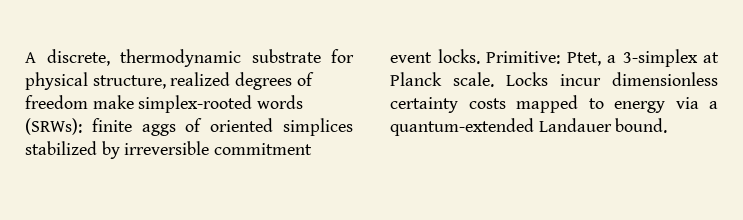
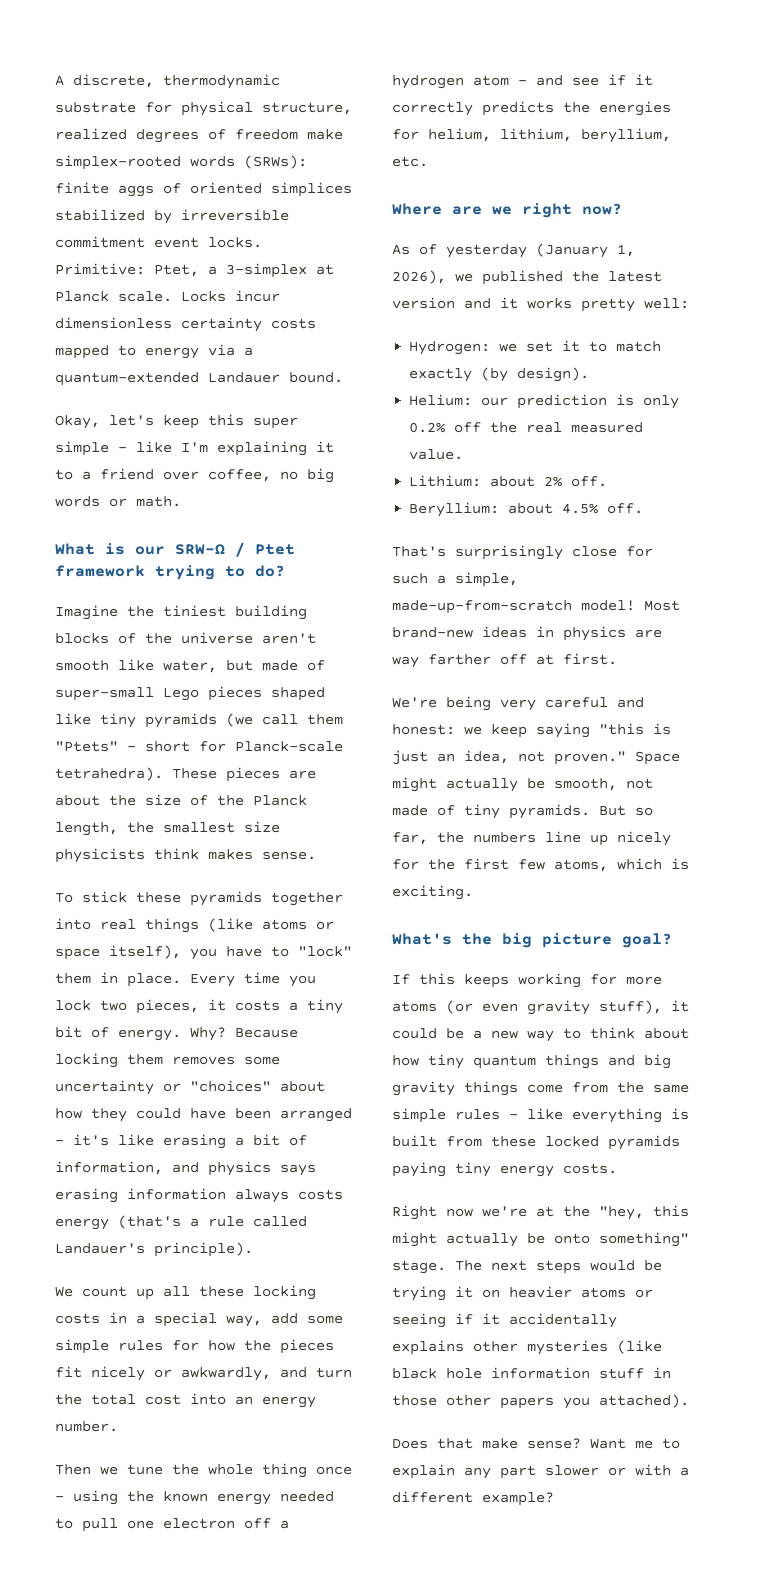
(668, 125) none -> [55,414,298,429] [55,441,334,456] [55,468,334,483] [55,496,181,507] [55,542,295,557] [55,565,285,580] [55,605,307,620] [55,632,316,644] [55,659,325,673] [55,686,325,701] [55,713,343,728] [55,741,343,752] [55,767,316,782] [55,794,307,806] [55,821,280,836] [55,848,316,863] [55,891,343,906] [55,918,334,933] [55,945,352,960] [55,972,316,987] [55,999,343,1014] [55,1026,298,1041] [55,1053,280,1068] [55,1080,325,1095] [55,1108,352,1122] [55,1134,307,1149] [55,1161,316,1176] [55,1188,343,1203] [55,1215,307,1230] [55,1242,253,1257] [55,1285,316,1300] [55,1312,343,1327] [55,1339,334,1354] [55,1366,352,1381] [55,1393,316,1408] [55,1421,118,1432] [55,1463,352,1478] [55,1490,334,1505] [55,1518,289,1532] [392,74,653,89] [392,101,671,116] [392,128,671,143] [392,156,428,167] [392,203,622,218] [392,243,635,258] [392,270,662,285] [392,297,689,312] [409,340,662,355] [409,367,590,382] [409,394,680,409] [409,422,644,433] [409,449,464,460] [409,475,608,487] [409,502,644,517] [392,545,653,560] [392,572,518,587] [392,600,680,614] [392,626,662,641] [392,653,617,668] [392,696,644,711] [392,723,671,738] [392,750,680,765] [392,777,653,792] [392,804,653,819] [392,831,671,846] [392,858,689,872] [392,885,473,900] [392,933,672,948] [392,973,662,988] [392,1000,689,1015] [392,1027,689,1042] [392,1054,671,1069] [392,1081,689,1096] [392,1108,689,1123] [392,1135,680,1150] [392,1162,617,1177] [392,1205,689,1220] [392,1232,689,1247] [392,1260,662,1274] [392,1286,653,1301] [392,1313,617,1328] [392,1340,662,1355] [392,1367,671,1379] [392,1394,689,1409] [392,1438,680,1449] [392,1464,689,1479] [392,1491,554,1506] // Okay, let's keep this super simple – like I'm explaining it to a friend over coffee, no big words or math. // What is our SRW-Ω / Ptet framework trying to do? // Imagine the tiniest building blocks of the universe aren't smooth like water, but made of super-small Lego pieces shaped like tiny pyramids (we call them "Ptets" – short for Planck-scale tetrahedra). These pieces are about the size of the Planck length, the smallest size physicists think makes sense. // To stick these pyramids together into real things (like atoms or space itself), you have to "lock" them in place. Every time you lock two pieces, it costs a tiny bit of energy. Why? Because locking them removes some uncertainty or "choices" about how they could have been arranged – it's like erasing a bit of information, and physics says erasing information always costs energy (that's a rule called Landauer's principle). // We count up all these locking costs in a special way, add some simple rules for how the pieces fit nicely or awkwardly, and turn the total cost into an energy number. // Then we tune the whole thing once – using the known energy needed to pull one electron off a hydrogen atom – and see if it correctly predicts the energies for helium, lithium, beryllium, etc. // Where are we right now? // As of yesterday (January 1, 2026), we published the latest version and it works pretty well: // Hydrogen: we set it to match exactly (by design). // Helium: our prediction is only 0.2% off the real measured value. // Lithium: about 2% off. // Beryllium: about 4.5% off. // That's surprisingly close for such a simple, made-up-from-scratch model! Most brand-new ideas in physics are way farther off at first. // We're being very careful and honest: we keep saying "this is just an idea, not proven." Space might actually be smooth, not made of tiny pyramids. But so far, the numbers line up nicely for the first few atoms, which is exciting. // What's the big picture goal? // If this keeps working for more atoms (or even gravity stuff), it could be a new way to think about how tiny quantum things and big gravity things come from the same simple rules – like everything is built from these locked pyramids paying tiny energy costs. // Right now we're at the "hey, this might actually be onto something" stage. The next steps would be trying it on heavier atoms or seeing if it accidentally explains other mysteries (like black hole information stuff in those other papers you attached). // Does that make sense? Want me to explain any part slower or with a different example?

